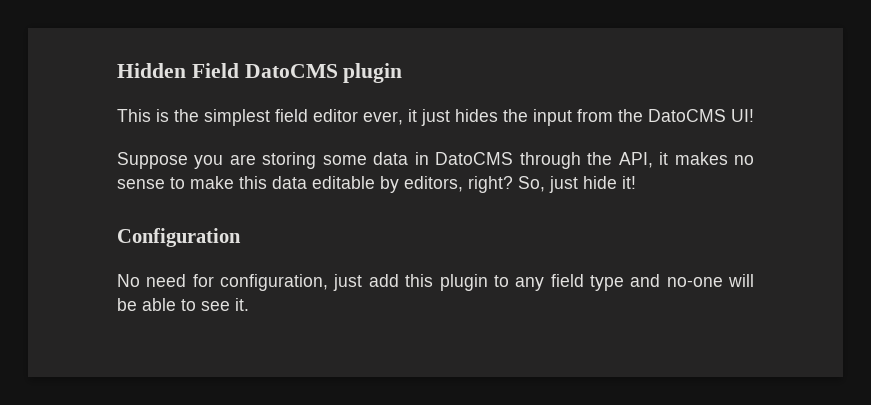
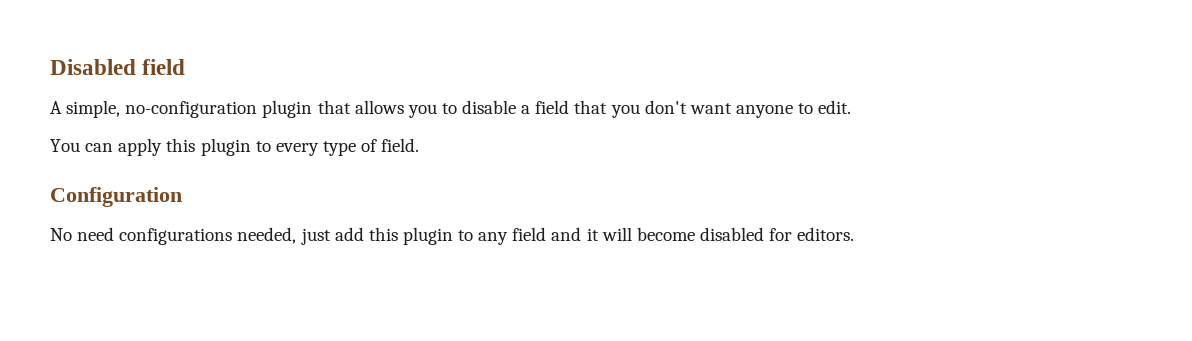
[117,63,403,83] [117,109,754,126] [117,152,754,169] [117,176,636,193] Hidden Field DatoCMS plugin // This is the simplest field editor ever, it just hides the input from the DatoCMS UI! // Suppose you are storing some data in DatoCMS through the API, it makes no sense to make this data editable by editors, right? So, just hide it! -> [50,59,186,75] [50,100,852,118] [50,138,420,156] Disabled field // A simple, no-configuration plugin that allows you to disable a field that you don't want anyone to edit. // You can apply this plugin to every type of field.
[192,274,329,291] for configuration, -> [119,227,297,245] configurations needed,
[589,274,754,291] [117,298,249,311] type and no-one will be able to see it. -> [551,227,855,241] and it will become disabled for editors.

